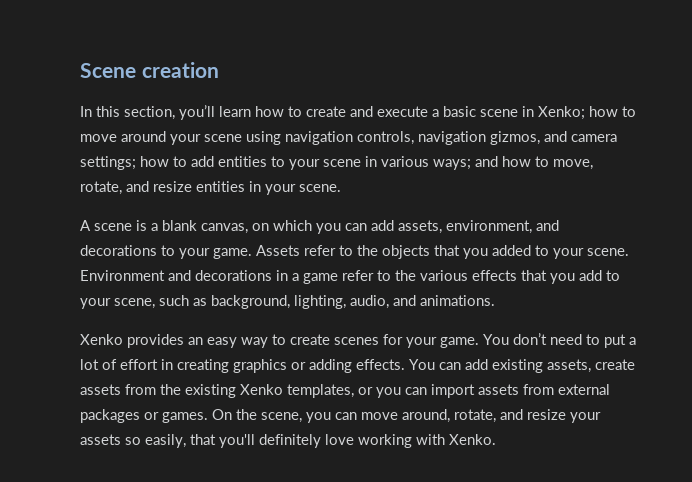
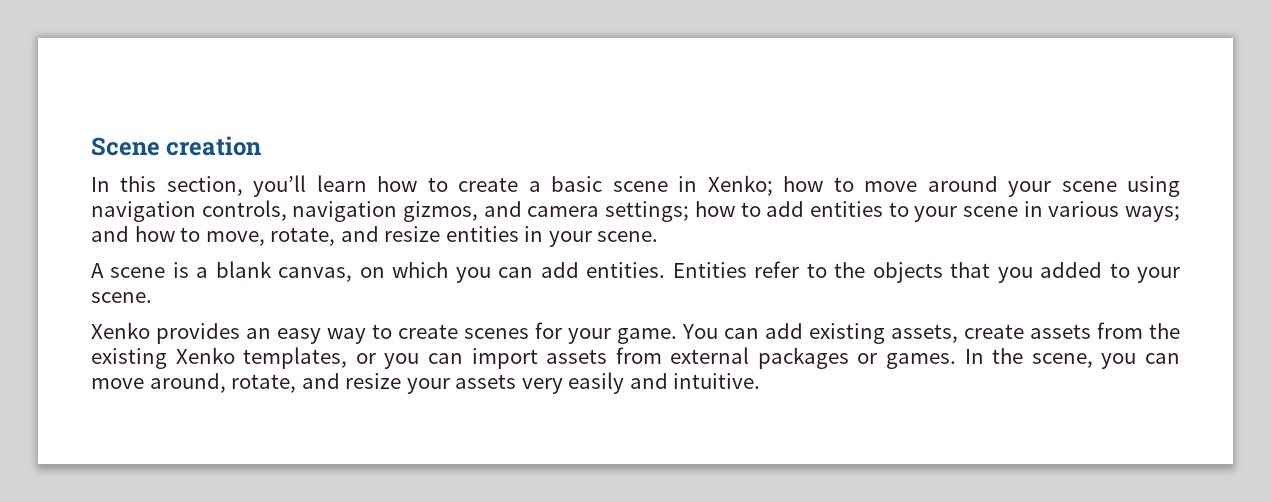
[350,106,428,117] and execute -> (519, 184) none
[398,220,559,234] [80,245,300,259] assets, environment, and decorations to your game. Assets -> [586,262,747,278] entities. Entities
[80,270,620,284] [80,295,495,309] Environment and decorations in a game refer to the various effects that you add to your scene, such as background, lighting, audio, and animations. -> (152, 297) none
[513,333,636,348] [80,359,435,373] don’t need to put a lot of effort in creating graphics or adding effects. You -> (718, 331) none
[212,409,232,420] On -> [964,349,984,364] In
[125,434,496,448] so easily, that you'll definitely love working with Xenko. -> [521,372,761,394] very easily and intuitive.

